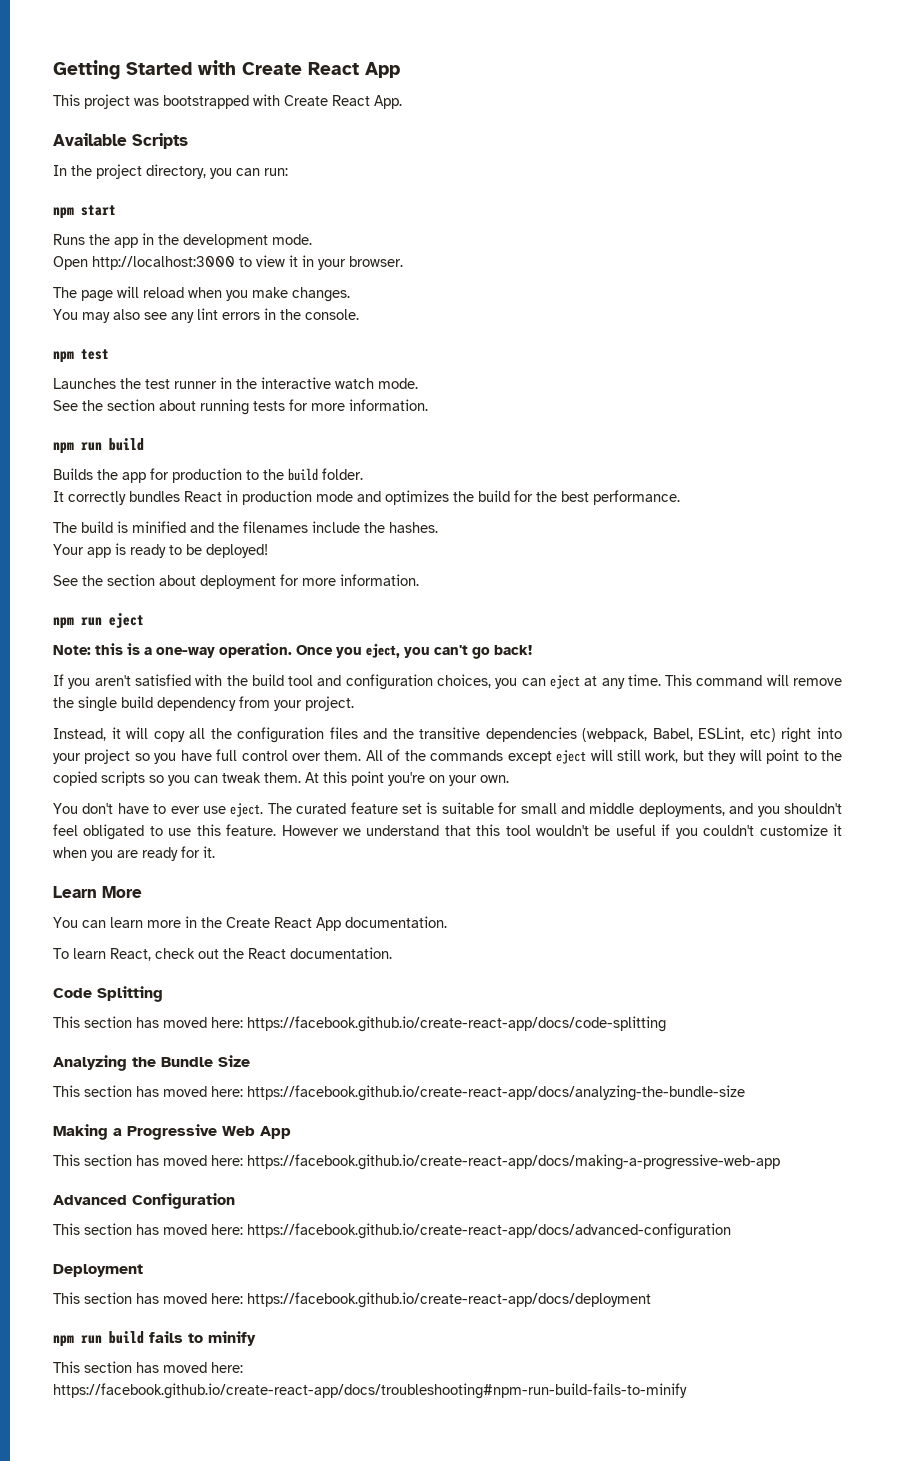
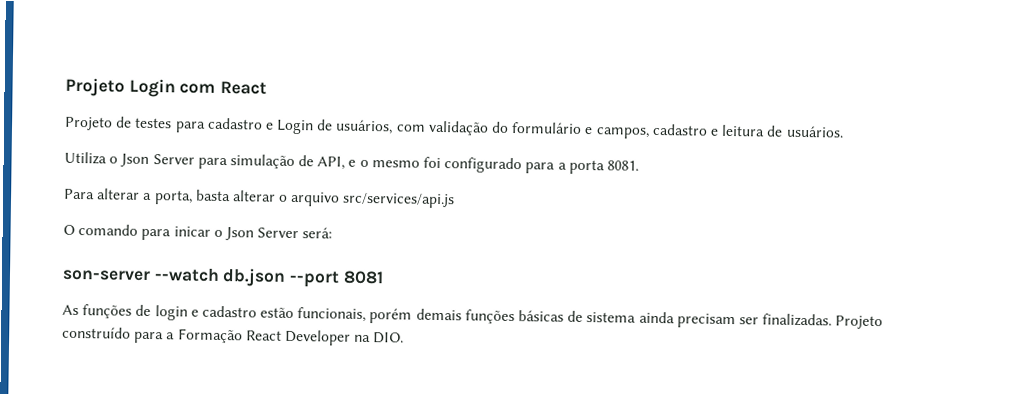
[53,60,400,80] [53,94,402,109] [53,133,188,149] [53,164,288,179] [53,205,116,219] [53,233,312,248] [53,255,403,270] [53,286,350,302] [53,308,359,323] [53,349,109,363] [53,377,418,389] [53,399,428,415] [53,438,144,454] [53,468,363,483] [53,490,680,505] [53,521,438,533] [53,543,268,558] [53,574,419,589] [53,613,144,629] [53,643,532,659] [53,674,842,690] [53,696,354,712] [53,727,842,743] [53,749,842,764] [53,771,509,786] [53,802,842,817] [53,824,843,840] [53,846,215,861] [53,886,142,898] [53,916,447,931] [53,947,392,961] [53,986,163,1002] [53,1016,666,1032] [53,1055,250,1071] [53,1085,745,1101] [53,1124,291,1140] [53,1154,780,1170] [53,1193,235,1209] [53,1223,731,1239] [53,1264,143,1277] [53,1292,651,1308] [53,1331,256,1347] [53,1361,243,1373] [53,1383,687,1399] Getting Started with Create React App // This project was bootstrapped with Create React App. // Available Scripts // In the project directory, you can run: // npm start // Runs the app in the development mode. // Open http://localhost:3000 to view it in your browser. // The page will reload when you make changes. // You may also see any lint errors in the console. // npm test // Launches the test runner in the interactive watch mode. // See the section about running tests for more information. // npm run build // Builds the app for production to the build folder. // It correctly bundles React in production mode and optimizes the build for the best performance. // The build is minified and the filenames include the hashes. // Your app is ready to be deployed! // See the section about deployment for more information. // npm run eject // Note: this is a one-way operation. Once you eject, you can't go back! // If you aren't satisfied with the build tool and configuration choices, you can eject at any time. This command will remove the single build dependency from your project. // Instead, it will copy all the configuration files and the transitive dependencies (webpack, Babel, ESLint, etc) right into your project so you have full control over them. All of the commands except eject will still work, but they will point to the copied scripts so you can tweak them. At this point you're on your own. // You don't have to ever use eject. The curated feature set is suitable for small and middle deployments, and you shouldn't feel obligated to use this feature. However we understand that this tool wouldn't be useful if you couldn't customize it when you are ready for it. // Learn More // You can learn more in the Create React App documentation. // To learn React, check out the React documentation. // Code Splitting // This section has moved here: https://facebook.github.io/create-react-app/docs/code-splitting // Analyzing the Bundle Size // This section has moved here: https://facebook.github.io/create-react-app/docs/analyzing-the-bundle-size // Making a Progressive Web App // This section has moved here: https://facebook.github.io/create-react-app/docs/making-a-progressive-web-app // Advanced Configuration // This section has moved here: https://facebook.github.io/create-react-app/docs/advanced-configuration // Deployment // This section has moved here: https://facebook.github.io/create-react-app/docs/deployment // npm run build fails to minify // This section has moved here: https://facebook.github.io/create-react-app/docs/troubleshooting#npm-run-build-fails-to-minify -> [65,77,268,98] [64,116,844,139] [64,151,639,175] [64,188,456,209] [63,224,333,241] [62,268,384,288] [62,304,884,330] [62,326,405,346] Projeto Login com React // Projeto de testes para cadastro e Login de usuários, com validação do formulário e campos, cadastro e leitura de usuários. // Utiliza o Json Server para simulação de API, e o mesmo foi configurado para a porta 8081. // Para alterar a porta, basta alterar o arquivo src/services/api.js // O comando para inicar o Json Server será: // son-server --watch db.json --port 8081 // As funções de login e cadastro estão funcionais, porém demais funções básicas de sistema ainda precisam ser finalizadas. Projeto construído para a Formação React Developer na DIO.

